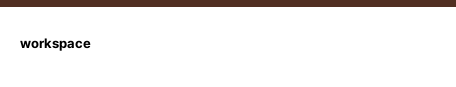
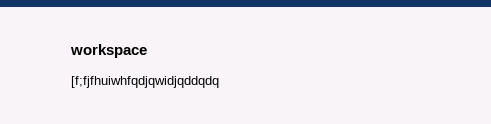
(91, 44) none -> [71,76,219,88] // [f;fjfhuiwhfqdjqwidjqddqdq

